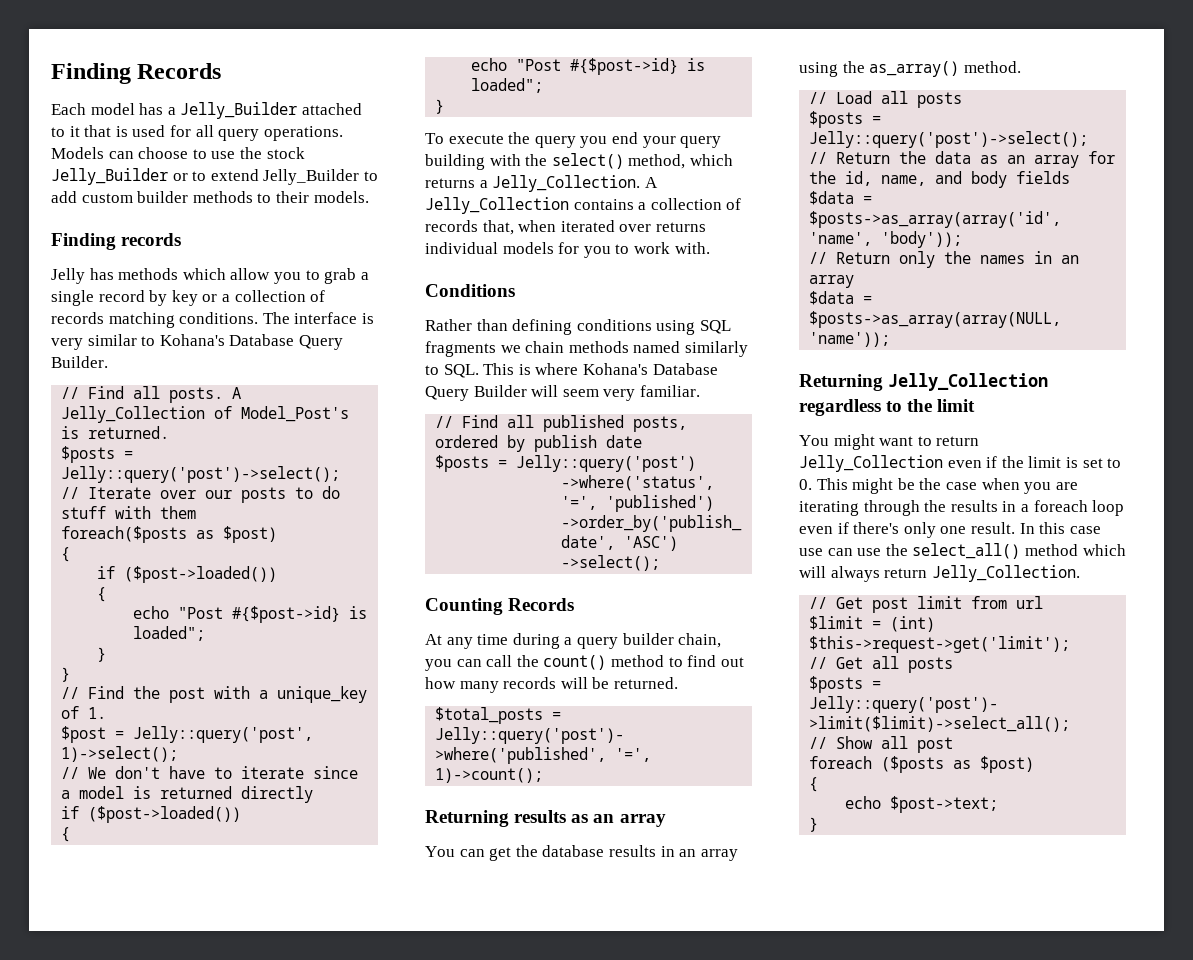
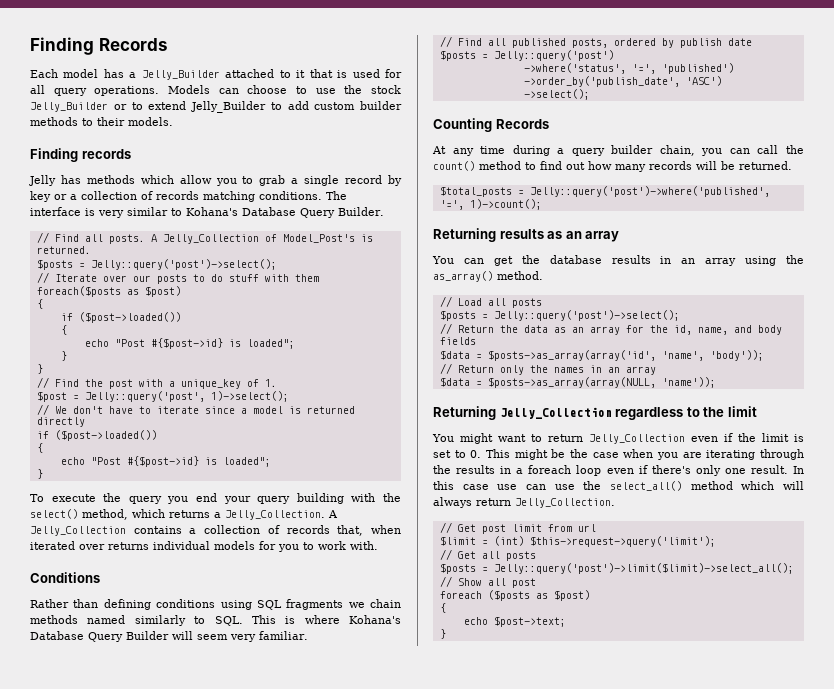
[809,636,1071,653] $this->request->get('limit'); -> [529,536,716,547] $this->request->query('limit');

